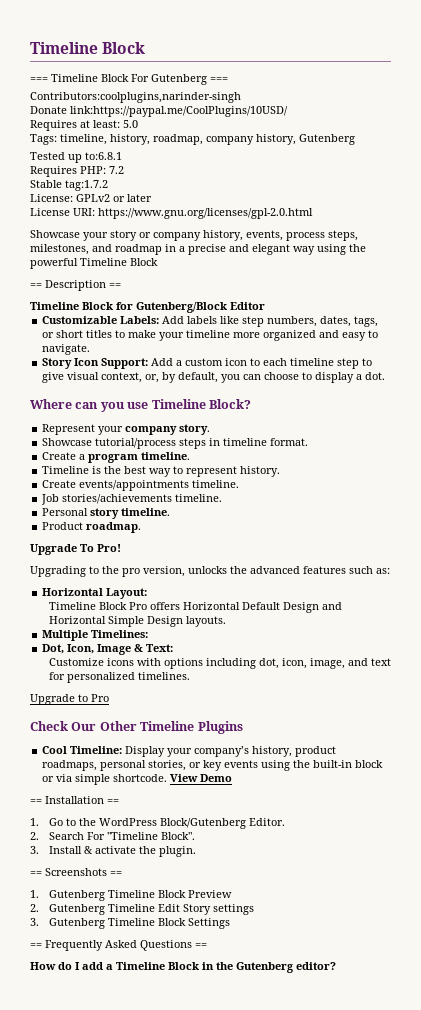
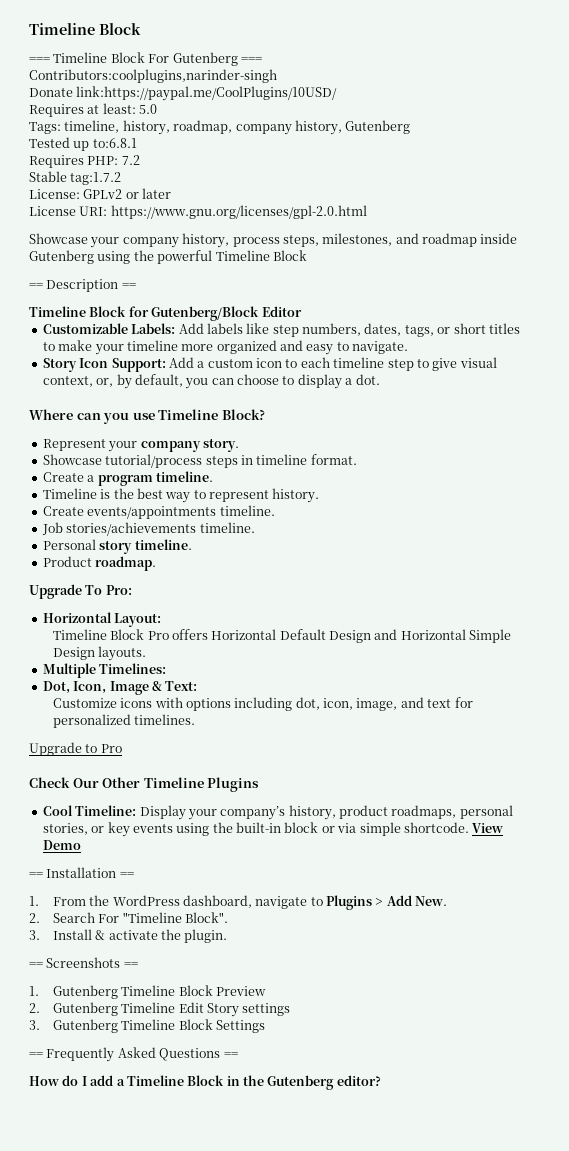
[110,230,283,241] story or company history, events, -> [122,233,230,248] company history,
[165,244,315,255] in a precise and elegant way -> [480,233,518,244] [29,250,94,264] inside Gutenberg
[97,544,121,552] [30,566,390,577] Pro! // Upgrading to the pro version, unlocks the advanced features such as: -> [105,585,132,595] Pro:
[48,818,285,829] Go to the WordPress Block/Gutenberg Editor. -> [52,895,448,910] From the WordPress dashboard, navigate to Plugins > Add New.

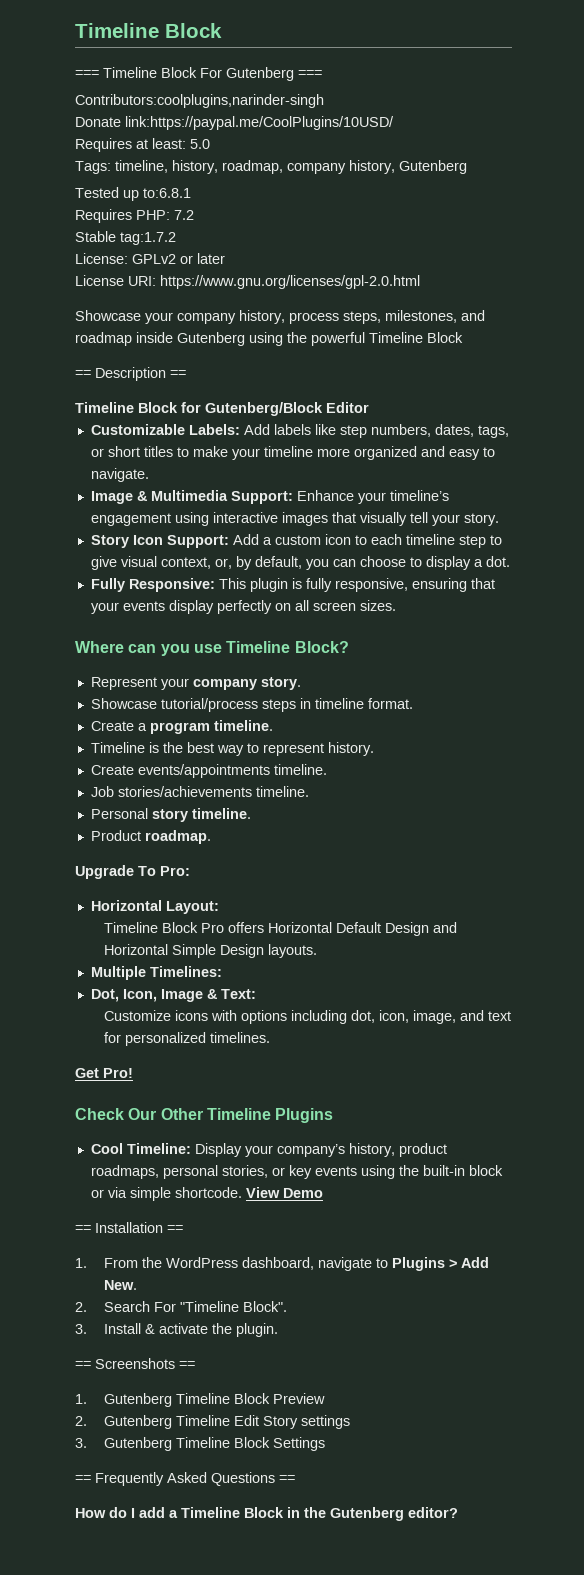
(409, 347) none -> [90,490,449,504] [90,512,499,526] // Image & Multimedia Support: Enhance your timeline’s engagement using interactive images that visually tell your story.
(380, 379) none -> [90,578,495,592] [90,600,396,614] // Fully Responsive: This plugin is fully responsive, ensuring that your events display perfectly on all screen sizes.
[29,742,122,756] Upgrade to Pro -> [75,1068,133,1078] Get Pro!

